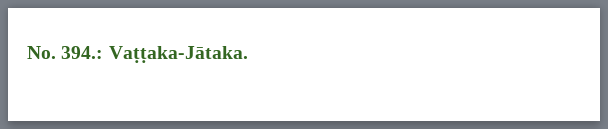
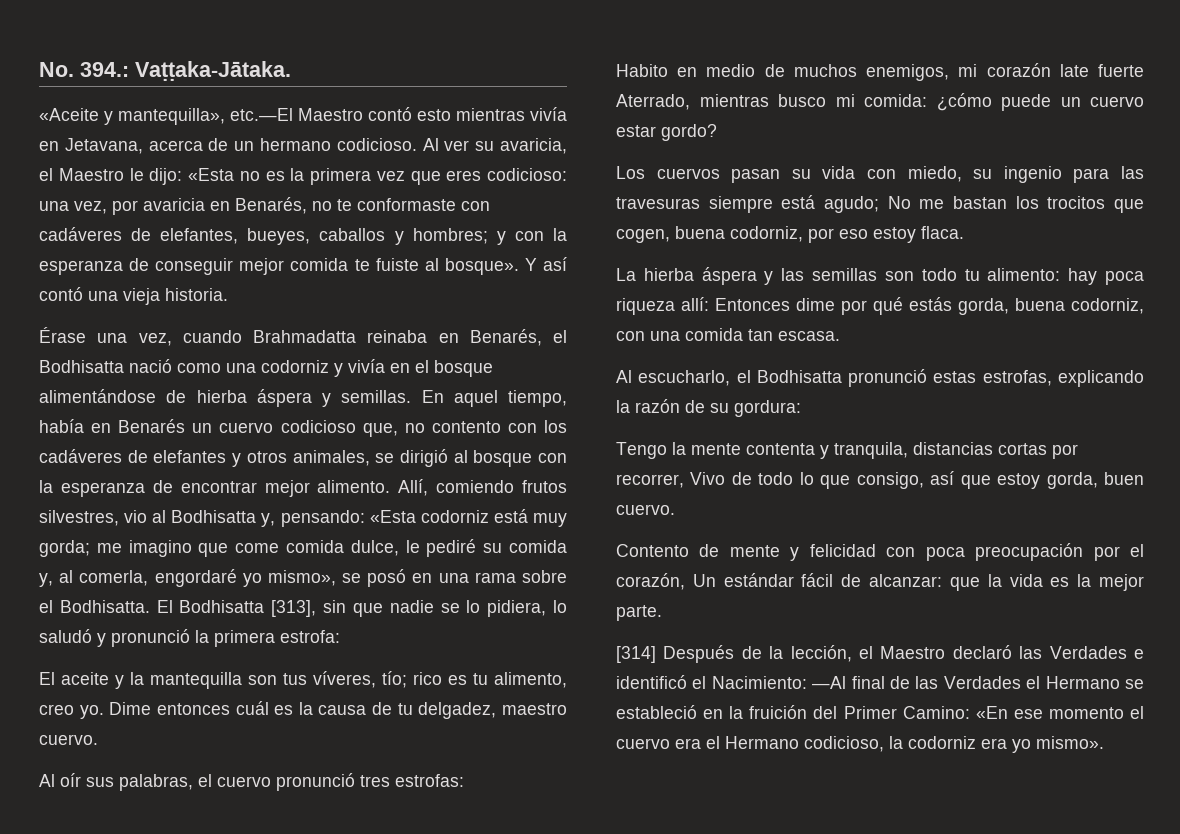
(248, 54) none -> [39,107,567,125] [39,138,567,154] [39,168,567,185] [39,197,490,215] [39,227,567,245] [39,257,568,275] [39,287,228,305] [39,327,567,346] [39,359,493,377] [39,389,567,407] [39,419,568,437] [39,449,567,467] [39,479,567,497] [39,509,567,527] [39,539,567,557] [39,569,567,587] [39,600,567,617] [39,629,340,647] [39,671,567,689] [39,701,567,719] [39,734,98,745] [39,773,464,791] [616,63,1144,81] [616,93,1144,111] [616,124,717,141] [616,166,1144,183] [616,195,1144,213] [616,226,964,243] [616,267,1144,285] [616,297,1144,315] [616,328,840,341] [616,369,1144,387] [616,399,801,417] [616,442,1078,459] [616,471,1144,489] [616,504,675,515] [616,543,1144,561] [616,573,1144,591] [616,605,662,621] [616,645,1144,663] [616,675,1144,689] [616,705,1144,719] [616,736,1104,753] // «Aceite y mantequilla», etc.—El Maestro contó esto mientras vivía en Jetavana, acerca de un hermano codicioso. Al ver su avaricia, el Maestro le dijo: «Esta no es la primera vez que eres codicioso: una vez, por avaricia en Benarés, no te conformaste con cadáveres de elefantes, bueyes, caballos y hombres; y con la esperanza de conseguir mejor comida te fuiste al bosque». Y así contó una vieja historia. // Érase una vez, cuando Brahmadatta reinaba en Benarés, el Bodhisatta nació como una codorniz y vivía en el bosque alimentándose de hierba áspera y semillas. En aquel tiempo, había en Benarés un cuervo codicioso que, no contento con los cadáveres de elefantes y otros animales, se dirigió al bosque con la esperanza de encontrar mejor alimento. Allí, comiendo frutos silvestres, vio al Bodhisatta y, pensando: «Esta codorniz está muy gorda; me imagino que come comida dulce, le pediré su comida y, al comerla, engordaré yo mismo», se posó en una rama sobre el Bodhisatta. El Bodhisatta [313], sin que nadie se lo pidiera, lo saludó y pronunció la primera estrofa: // El aceite y la mantequilla son tus víveres, tío; rico es tu alimento, creo yo. Dime entonces cuál es la causa de tu delgadez, maestro cuervo. // Al oír sus palabras, el cuervo pronunció tres estrofas: // Habito en medio de muchos enemigos, mi corazón late fuerte Aterrado, mientras busco mi comida: ¿cómo puede un cuervo estar gordo? // Los cuervos pasan su vida con miedo, su ingenio para las travesuras siempre está agudo; No me bastan los trocitos que cogen, buena codorniz, por eso estoy flaca. // La hierba áspera y las semillas son todo tu alimento: hay poca riqueza allí: Entonces dime por qué estás gorda, buena codorniz, con una comida tan escasa. // Al escucharlo, el Bodhisatta pronunció estas estrofas, explicando la razón de su gordura: // Tengo la mente contenta y tranquila, distancias cortas por recorrer, Vivo de todo lo que consigo, así que estoy gorda, buen cuervo. // Contento de mente y felicidad con poca preocupación por el corazón, Un estándar fácil de alcanzar: que la vida es la mejor parte. // [314] Después de la lección, el Maestro declaró las Verdades e identificó el Nacimiento: —Al final de las Verdades el Hermano se estableció en la fruición del Primer Camino: «En ese momento el cuervo era el Hermano codicioso, la codorniz era yo mismo».

